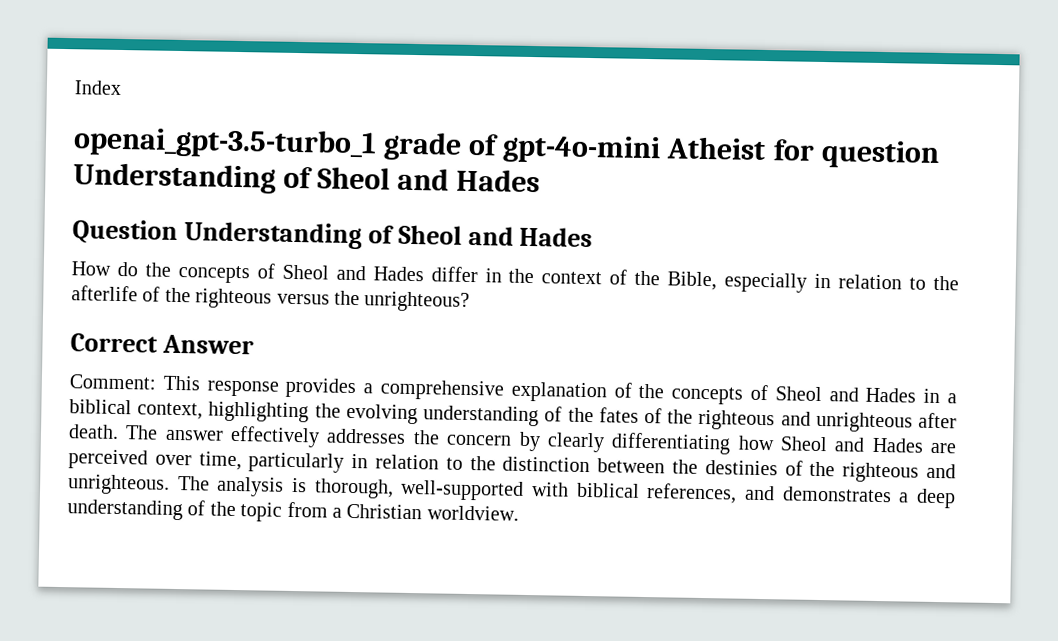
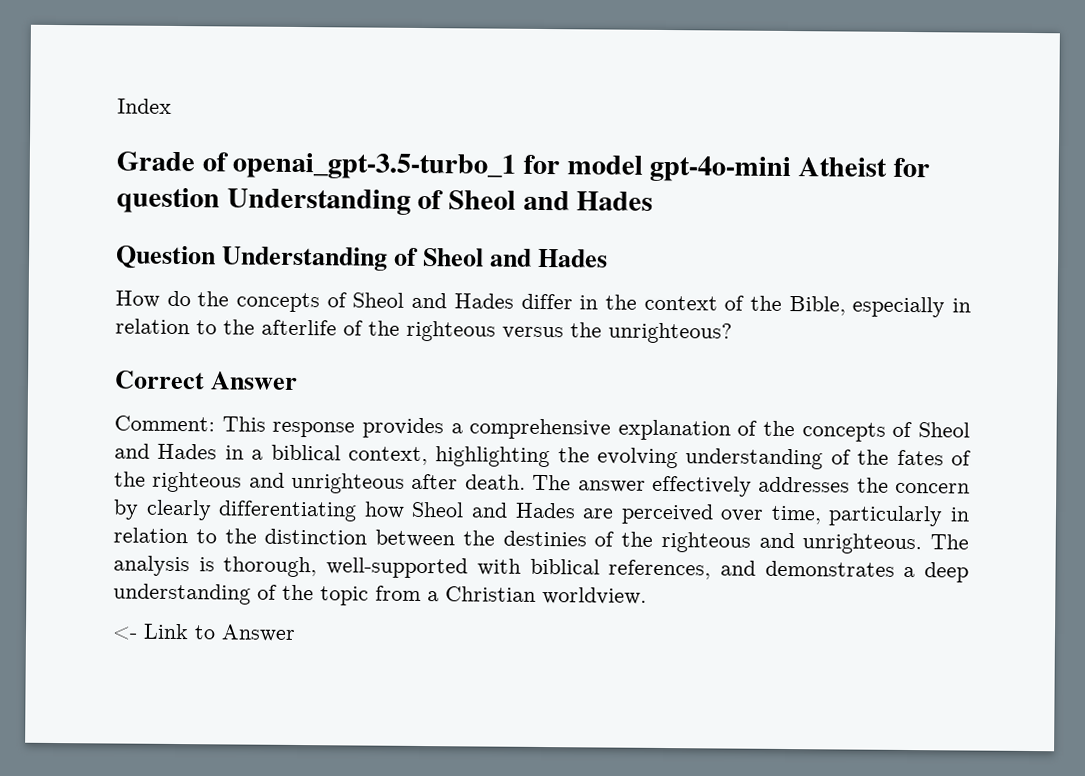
[73,126,500,161] openai_gpt-3.5-turbo_1 grade of -> [116,151,643,180] Grade of openai_gpt-3.5-turbo_1 for model
(519, 513) none -> [112,623,296,642] // <- Link to Answer

